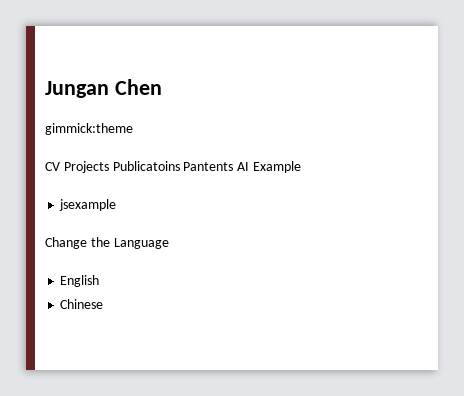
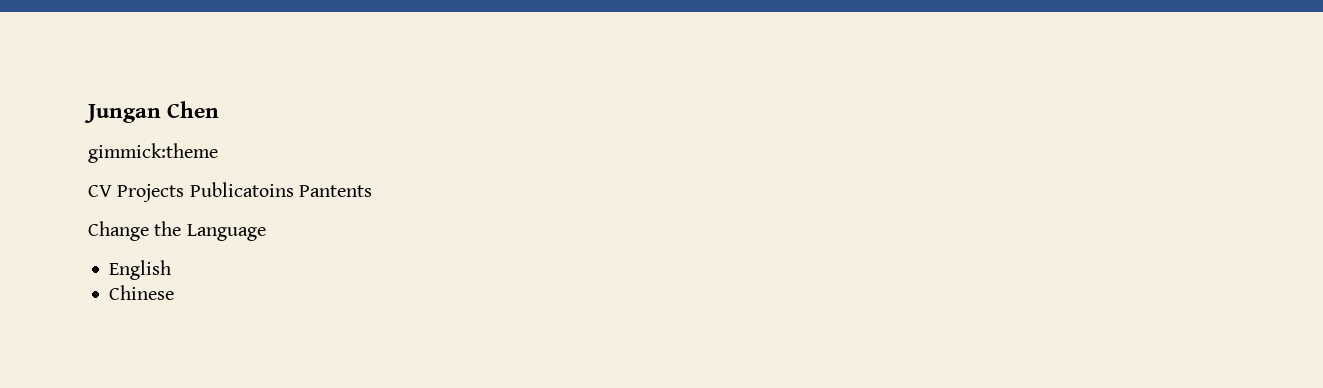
[237,161,301,173] [59,199,117,211] AI Example // jsexample -> (372, 191) none

